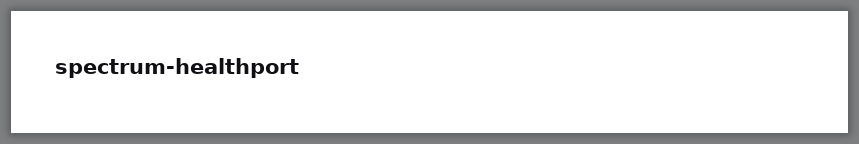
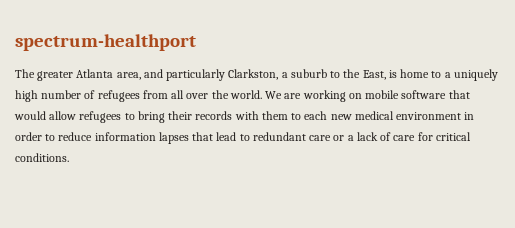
(299, 68) none -> [15,69,498,81] [15,90,470,102] [14,111,475,123] [15,132,471,144] [15,153,69,162] // The greater Atlanta area, and particularly Clarkston, a suburb to the East, is home to a uniquely high number of refugees from all over the world. We are working on mobile software that would allow refugees to bring their records with them to each new medical environment in order to reduce information lapses that lead to redundant care or a lack of care for critical conditions.

